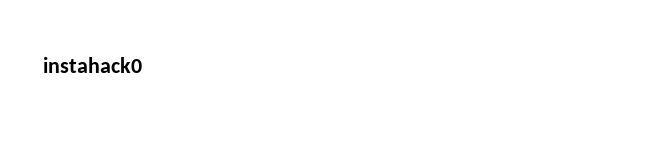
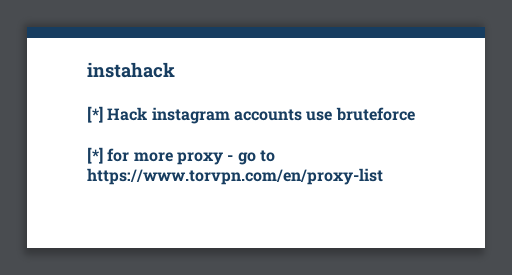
[43,57,142,73] instahack0 -> [87,62,175,78] [87,106,415,124] [87,147,275,165] [87,168,383,185] instahack // [*] Hack instagram accounts use bruteforce // [*] for more proxy - go to https://www.torvpn.com/en/proxy-list

